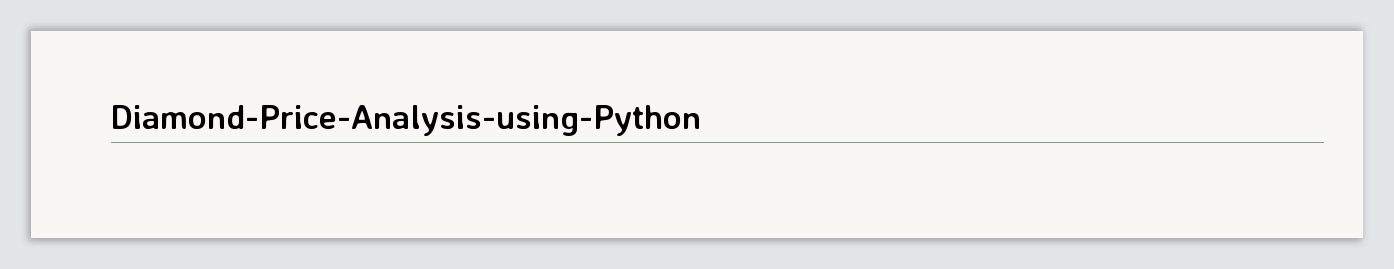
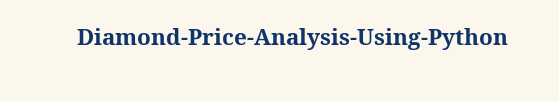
[111,105,701,136] Diamond-Price-Analysis-using-Python -> [77,28,508,50] Diamond-Price-Analysis-Using-Python

